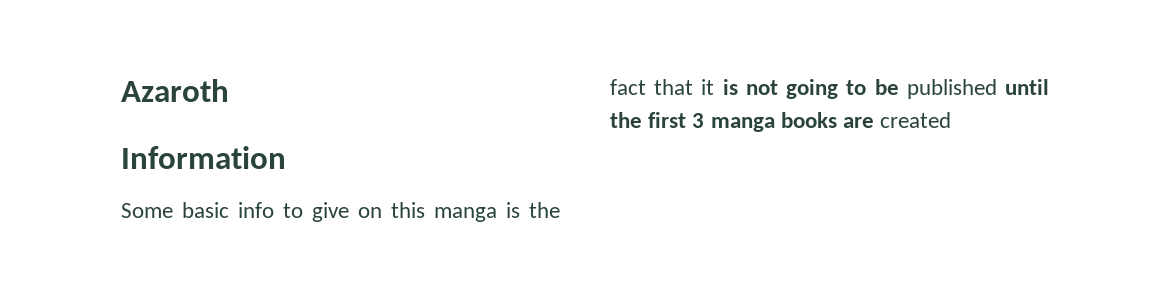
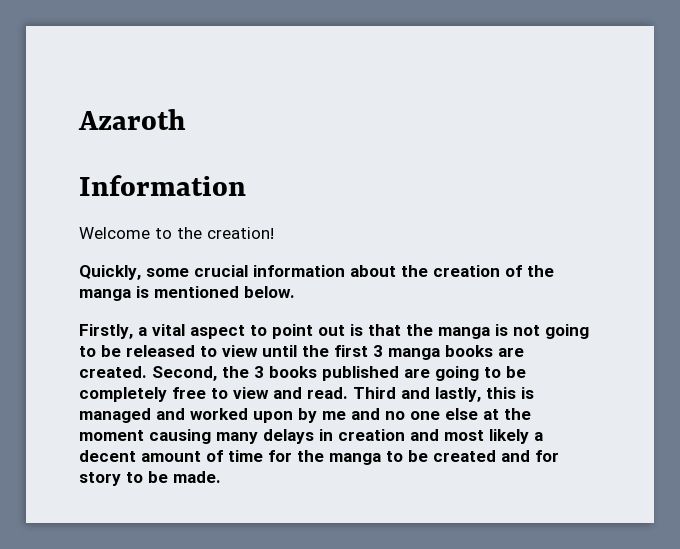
[121,202,560,222] [610,79,715,95] Some basic info to give on this manga is the fact that it -> [79,227,274,239] [79,265,554,280] [79,286,295,301] [79,324,490,339] Welcome to the creation! // Quickly, some crucial information about the creation of the manga is mentioned below. // Firstly, a vital aspect to point out is that the manga
[906,79,997,99] published -> [126,345,258,357] released to view
[880,112,952,128] created -> [79,366,526,381] [79,387,534,402] [79,408,531,423] [79,429,543,444] [79,450,559,465] [79,471,221,486] created. Second, the 3 books published are going to be completely free to view and read. Third and lastly, this is managed and worked upon by me and no one else at the moment causing many delays in creation and most likely a decent amount of time for the manga to be created and for story to be made.

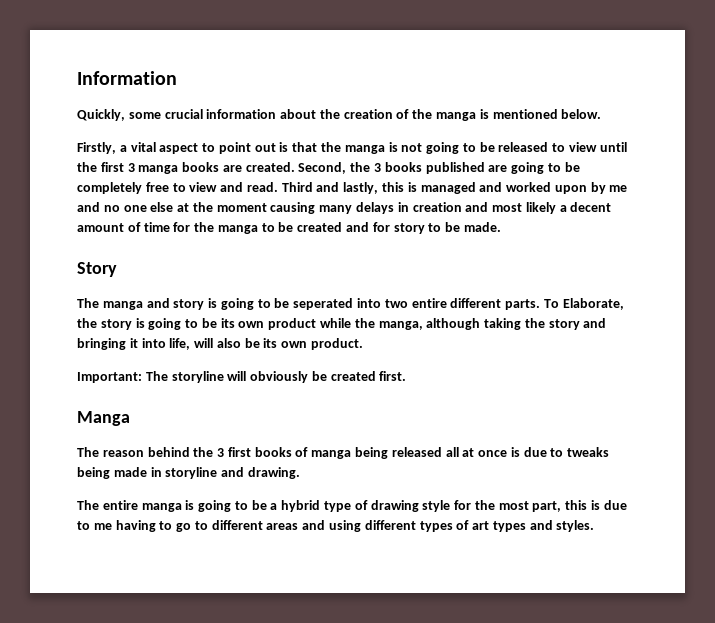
[78,109,186,130] Azaroth // -> (77, 78) none
[79,227,274,239] // Welcome to the creation! -> (177, 78) none
(221, 477) none -> [77,262,117,277] [77,298,624,310] [77,318,607,330] [77,338,364,350] [77,371,407,383] [77,411,130,426] [77,447,610,459] [77,467,300,479] [77,500,627,512] [77,520,595,532] // Story // The manga and story is going to be seperated into two entire different parts. To Elaborate, the story is going to be its own product while the manga, although taking the story and bringing it into life, will also be its own product. // Important: The storyline will obviously be created first. // Manga // The reason behind the 3 first books of manga being released all at once is due to tweaks being made in storyline and drawing. // The entire manga is going to be a hybrid type of drawing style for the most part, this is due to me having to go to different areas and using different types of art types and styles.

